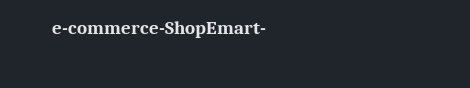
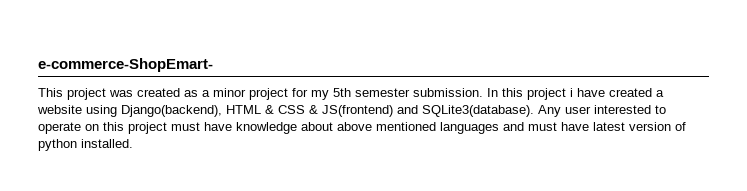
(266, 29) none -> [38,88,664,100] [37,105,666,117] [38,122,686,134] [38,139,133,151] // This project was created as a minor project for my 5th semester submission. In this project i have created a website using Django(backend), HTML & CSS & JS(frontend) and SQLite3(database). Any user interested to operate on this project must have knowledge about above mentioned languages and must have latest version of python installed.

